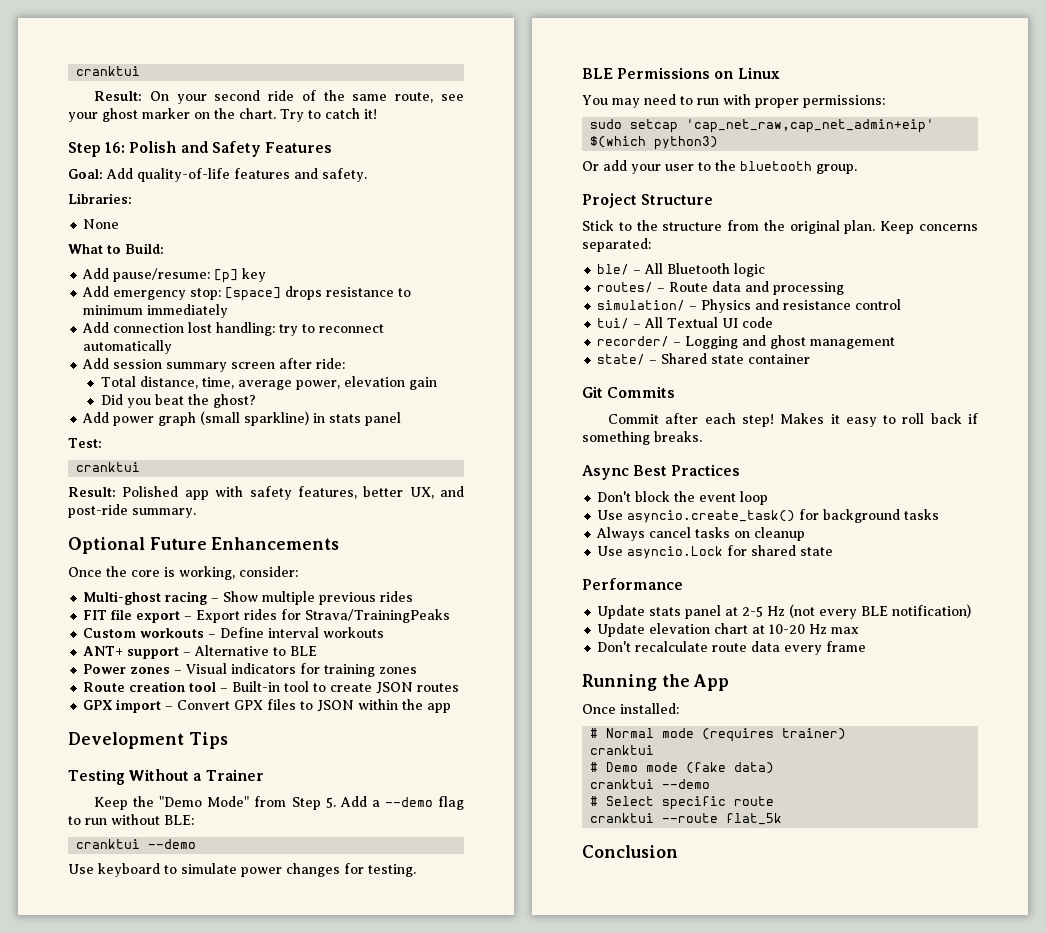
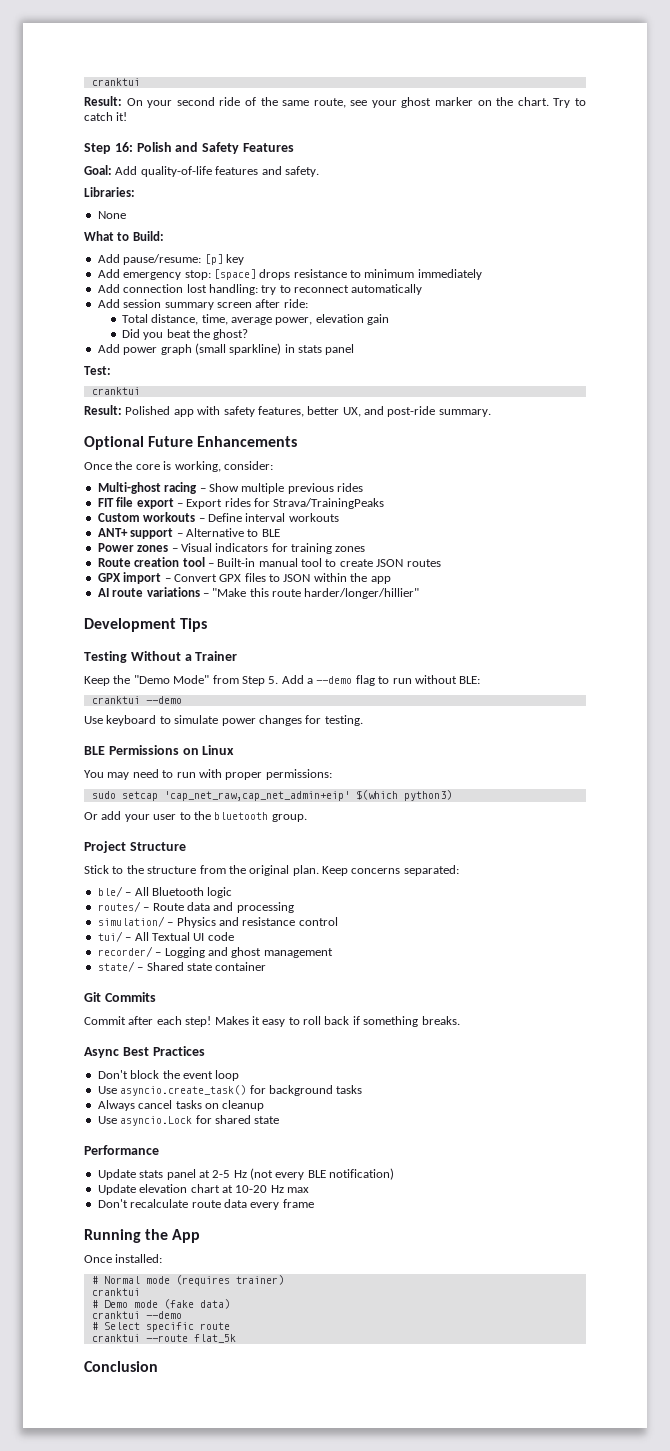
(281, 686) none -> [258,558,298,567] manual
(452, 708) none -> [97,587,420,599] // AI route variations – "Make this route harder/longer/hillier"

